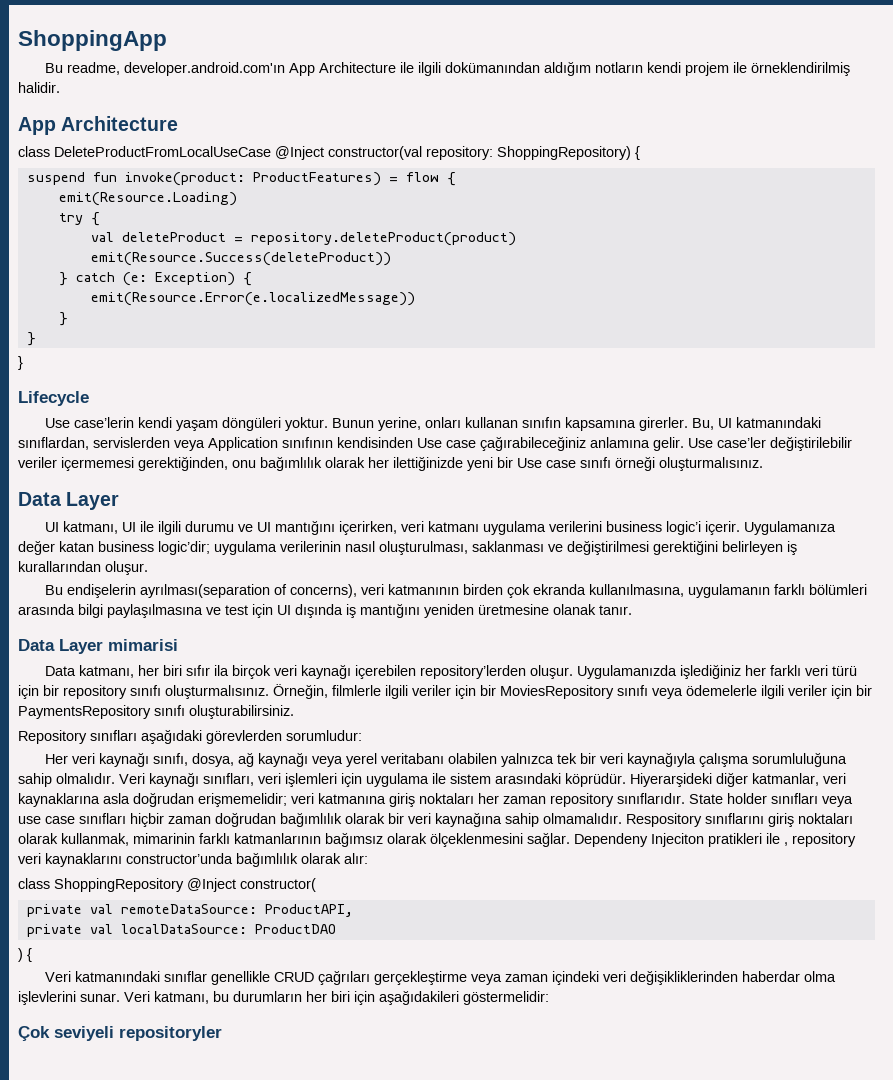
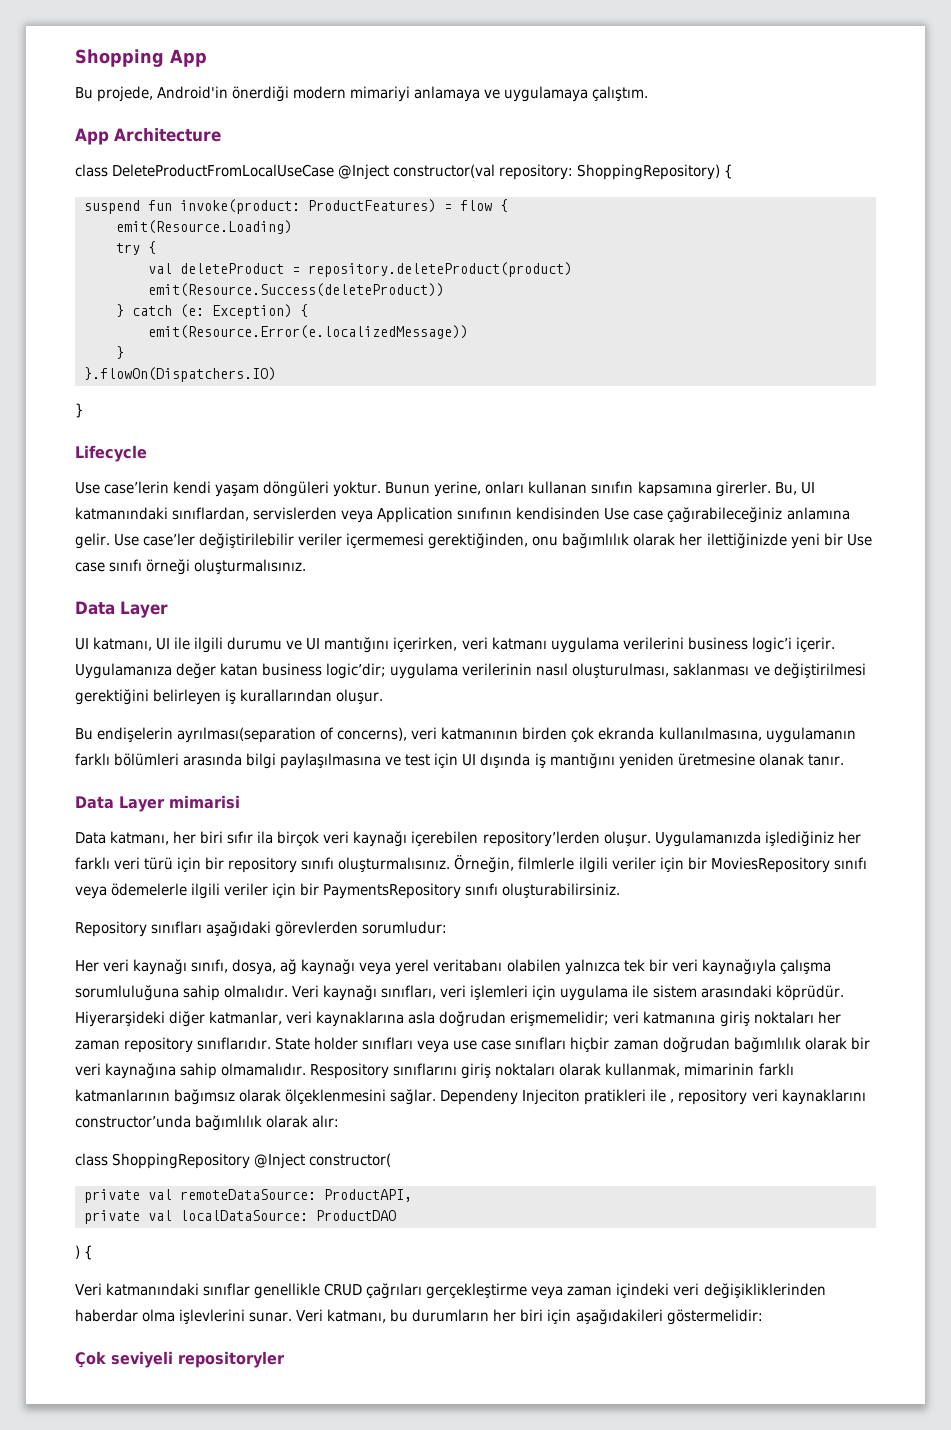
[18,30,167,51] [45,61,851,76] [18,82,60,93] ShoppingApp // Bu readme, developer.android.com'ın App Architecture ile ilgili dokümanından aldığım notların kendi projem ile örneklendirilmiş halidir. -> [75,49,207,67] [75,86,649,102] Shopping App // Bu projede, Android'in önerdiği modern mimariyi anlamaya ve uygulamaya çalıştım.
[26,332,36,346] } -> [84,367,276,382] }.flowOn(Dispatchers.IO)

